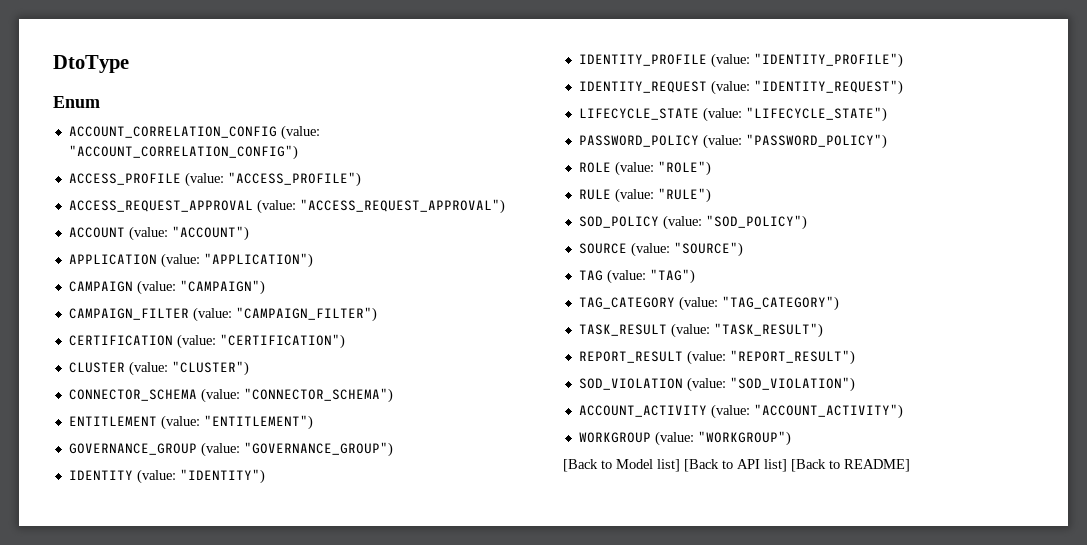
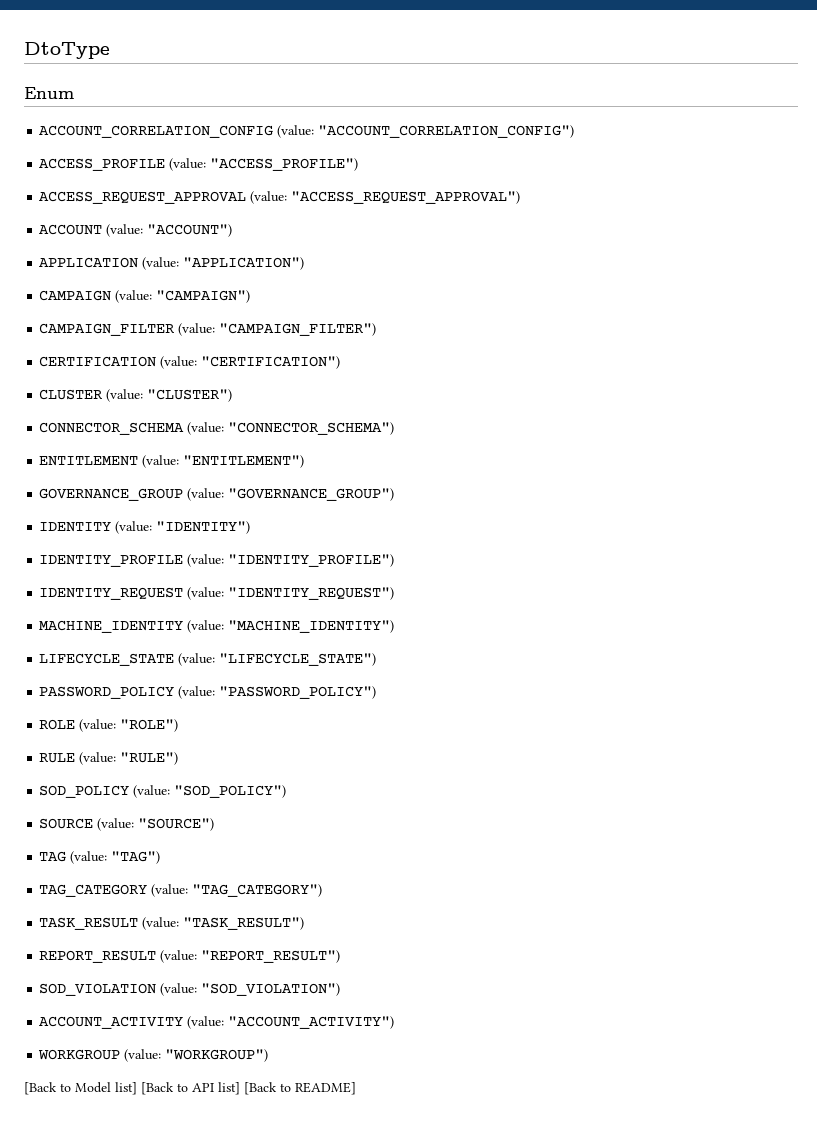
(903, 87) none -> [39,620,395,633] // MACHINE_IDENTITY (value: "MACHINE_IDENTITY")

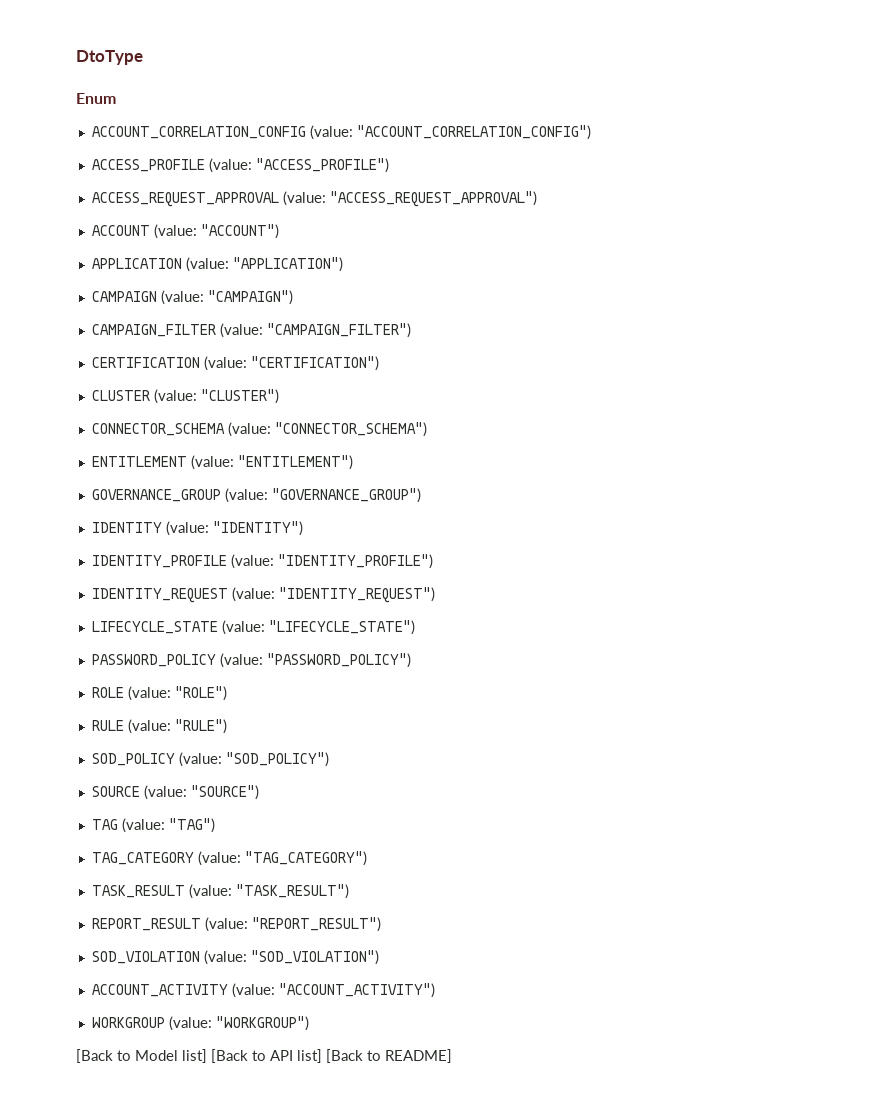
[39,620,395,633] // MACHINE_IDENTITY (value: "MACHINE_IDENTITY") -> (435, 595) none

